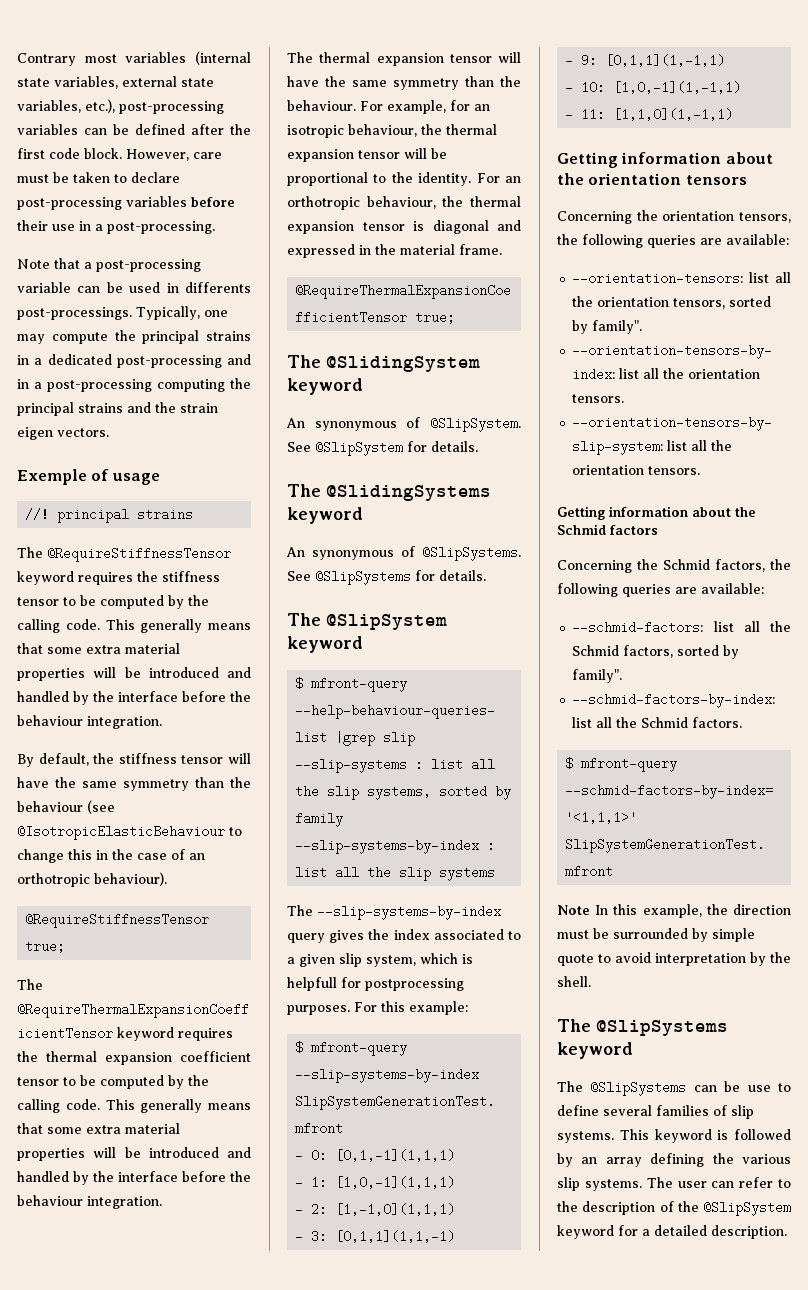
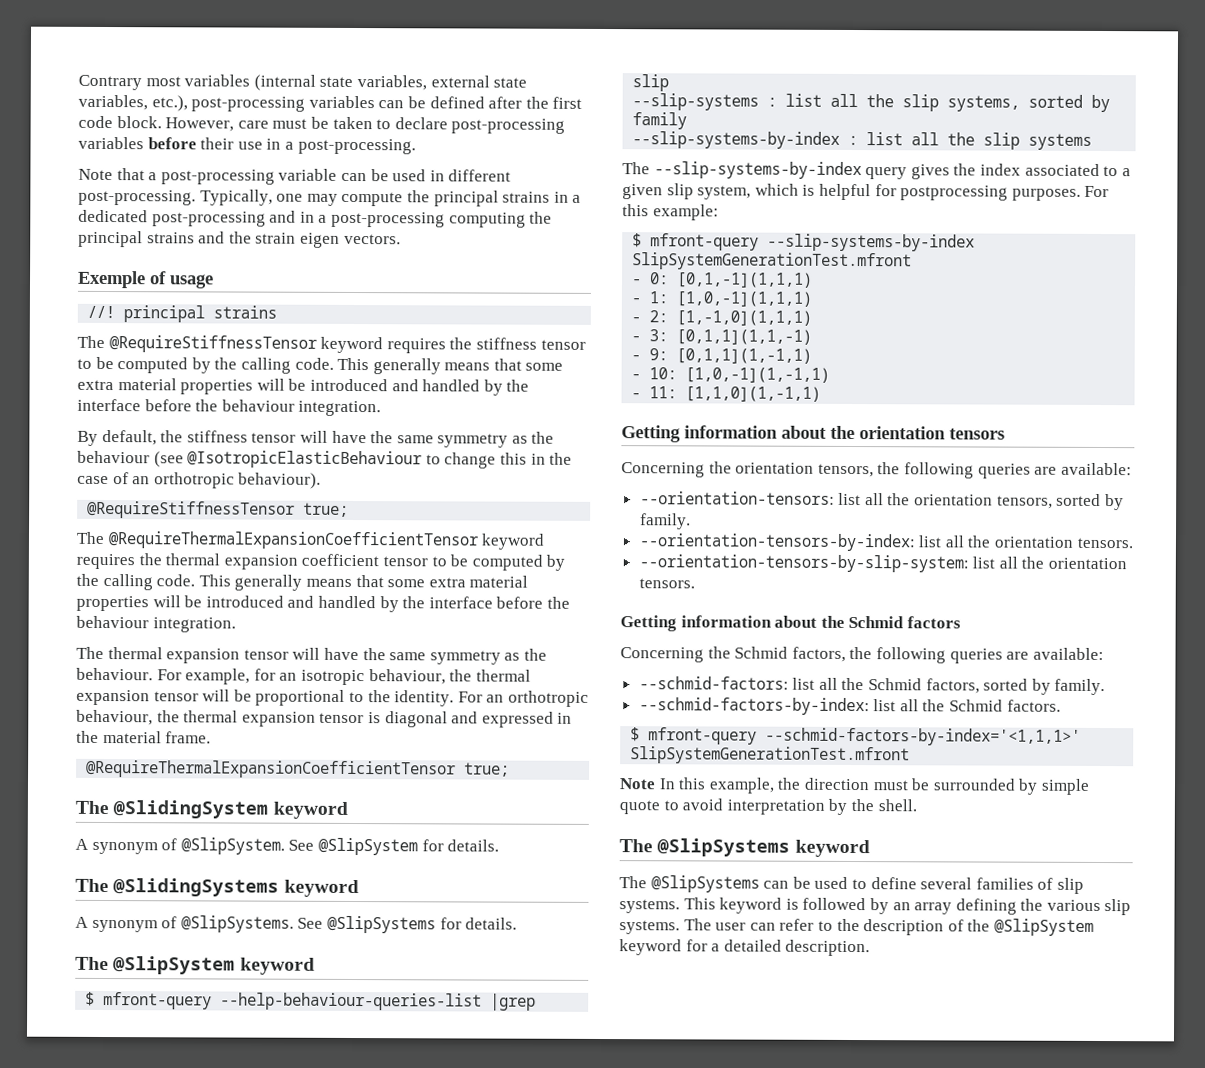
[185,282,252,293] [17,307,132,320] differents post-processings. -> [448,169,512,182] [78,189,196,206] different post-processing.
[195,777,224,788] than -> [511,435,528,444] as
[465,76,494,87] than -> [504,652,521,661] as
[286,418,397,431] An synonymous -> [75,838,158,855] A synonym
[286,547,394,560] An synonymous -> [75,916,158,933] A synonym
[287,977,337,991] helpfull -> [818,183,871,201] helpful
[592,320,643,334] family". -> [639,513,691,530] family.
[572,669,623,683] family". -> [1054,678,1106,696] family.
[747,1085,771,1092] use -> [814,876,849,889] used

